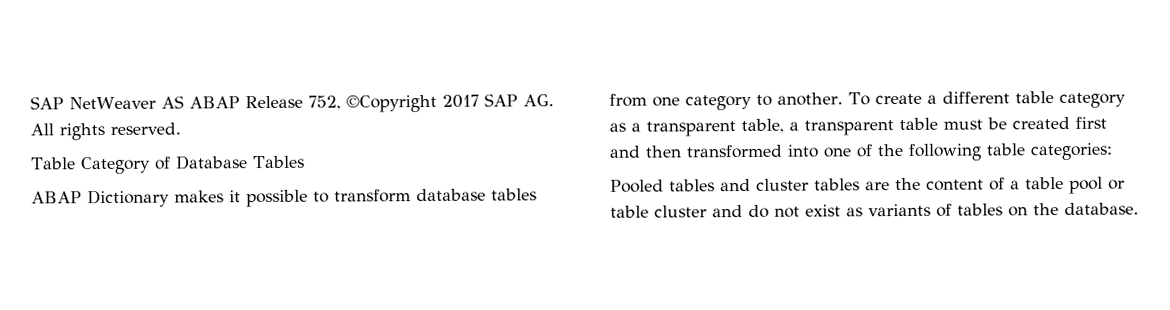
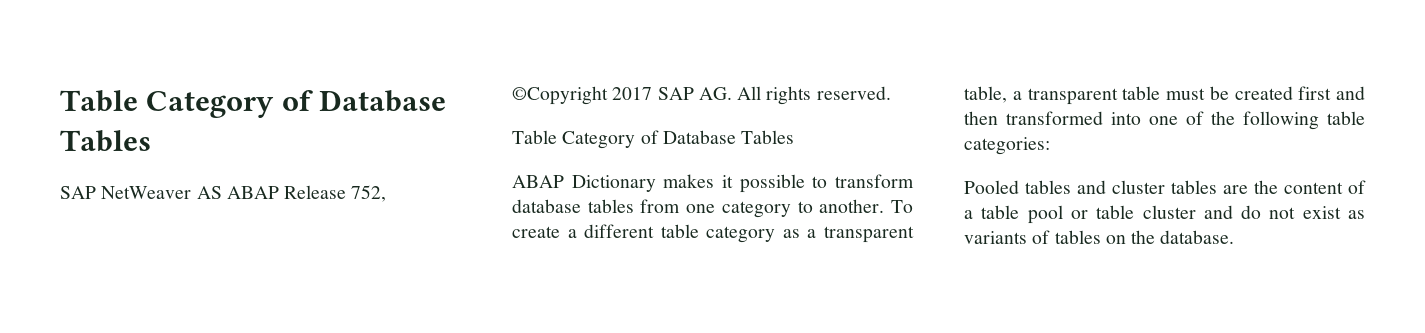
(30, 103) none -> [60,90,447,118] [60,130,151,152] Table Category of Database Tables //

